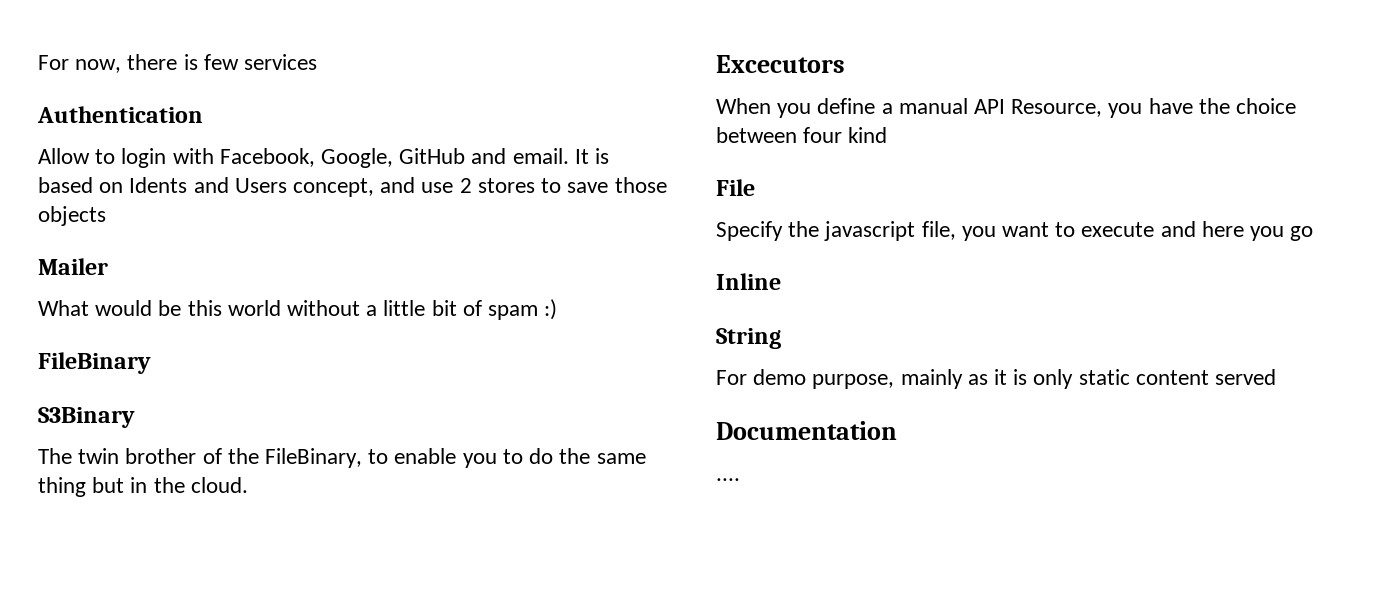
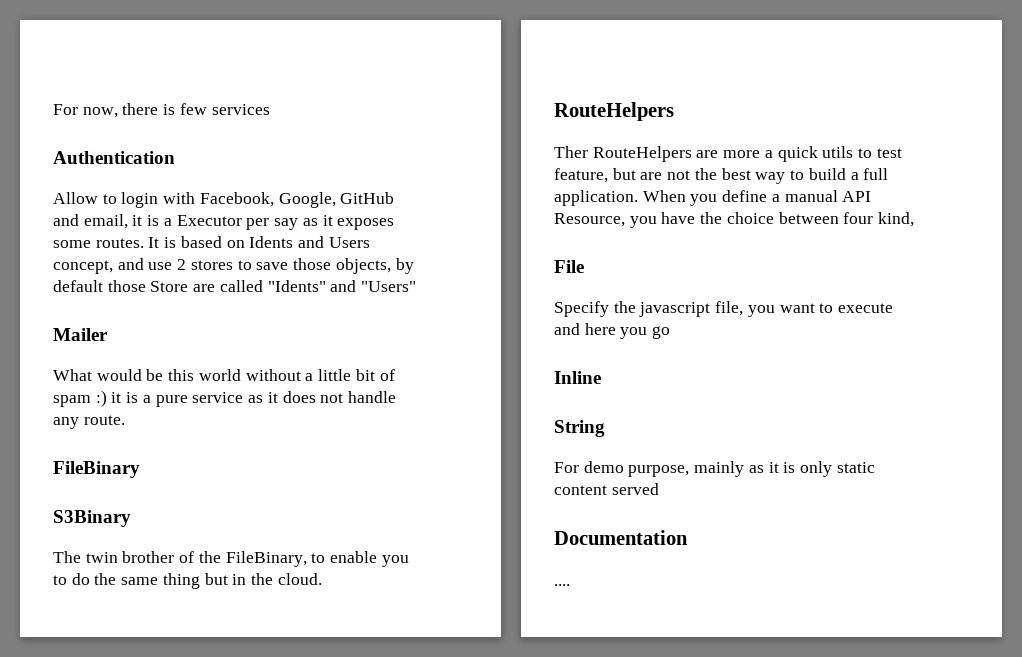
[512,148,569,164] email. -> [83,214,395,230] [53,238,144,248] email, it is a Executor per say as it exposes some routes.
[38,206,106,226] objects -> [335,258,414,274] [53,280,417,292] objects, by default those Store are called "Idents" and "Users"
(558, 309) none -> [111,391,396,407] [53,415,125,429] it is a pure service as it does not handle any route.
[716,55,845,73] Excecutors // -> [554,102,674,121] [554,146,902,162] [554,168,889,184] [554,190,638,206] RouteHelpers // Ther RouteHelpers are more a quick utils to test feature, but are not the best way to build a full application.
[848,127,888,143] kind -> [878,212,915,227] kind,

